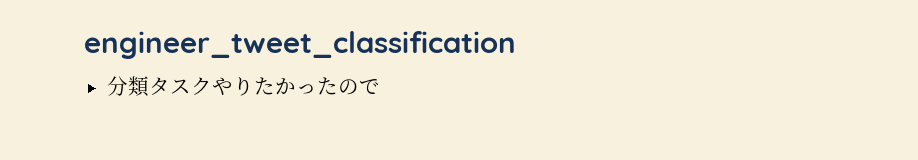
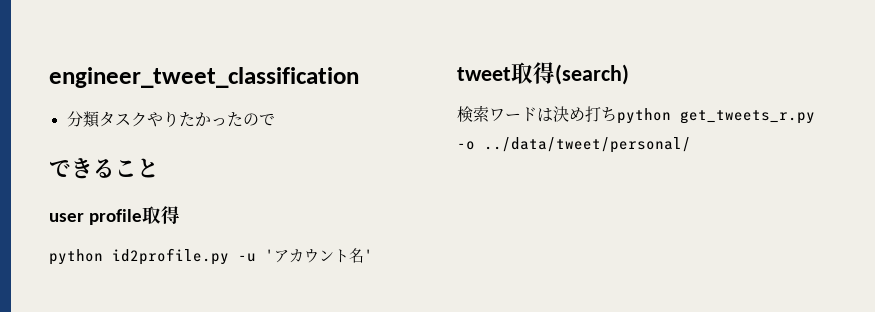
(380, 86) none -> [49,158,159,179] [49,206,180,225] [49,248,373,265] [457,62,629,85] [457,105,815,124] [457,137,691,153] // できること // user profile取得 // python id2profile.py -u 'アカウント名' // tweet取得(search) // 検索ワードは決め打ちpython get_tweets_r.py -o ../data/tweet/personal/

